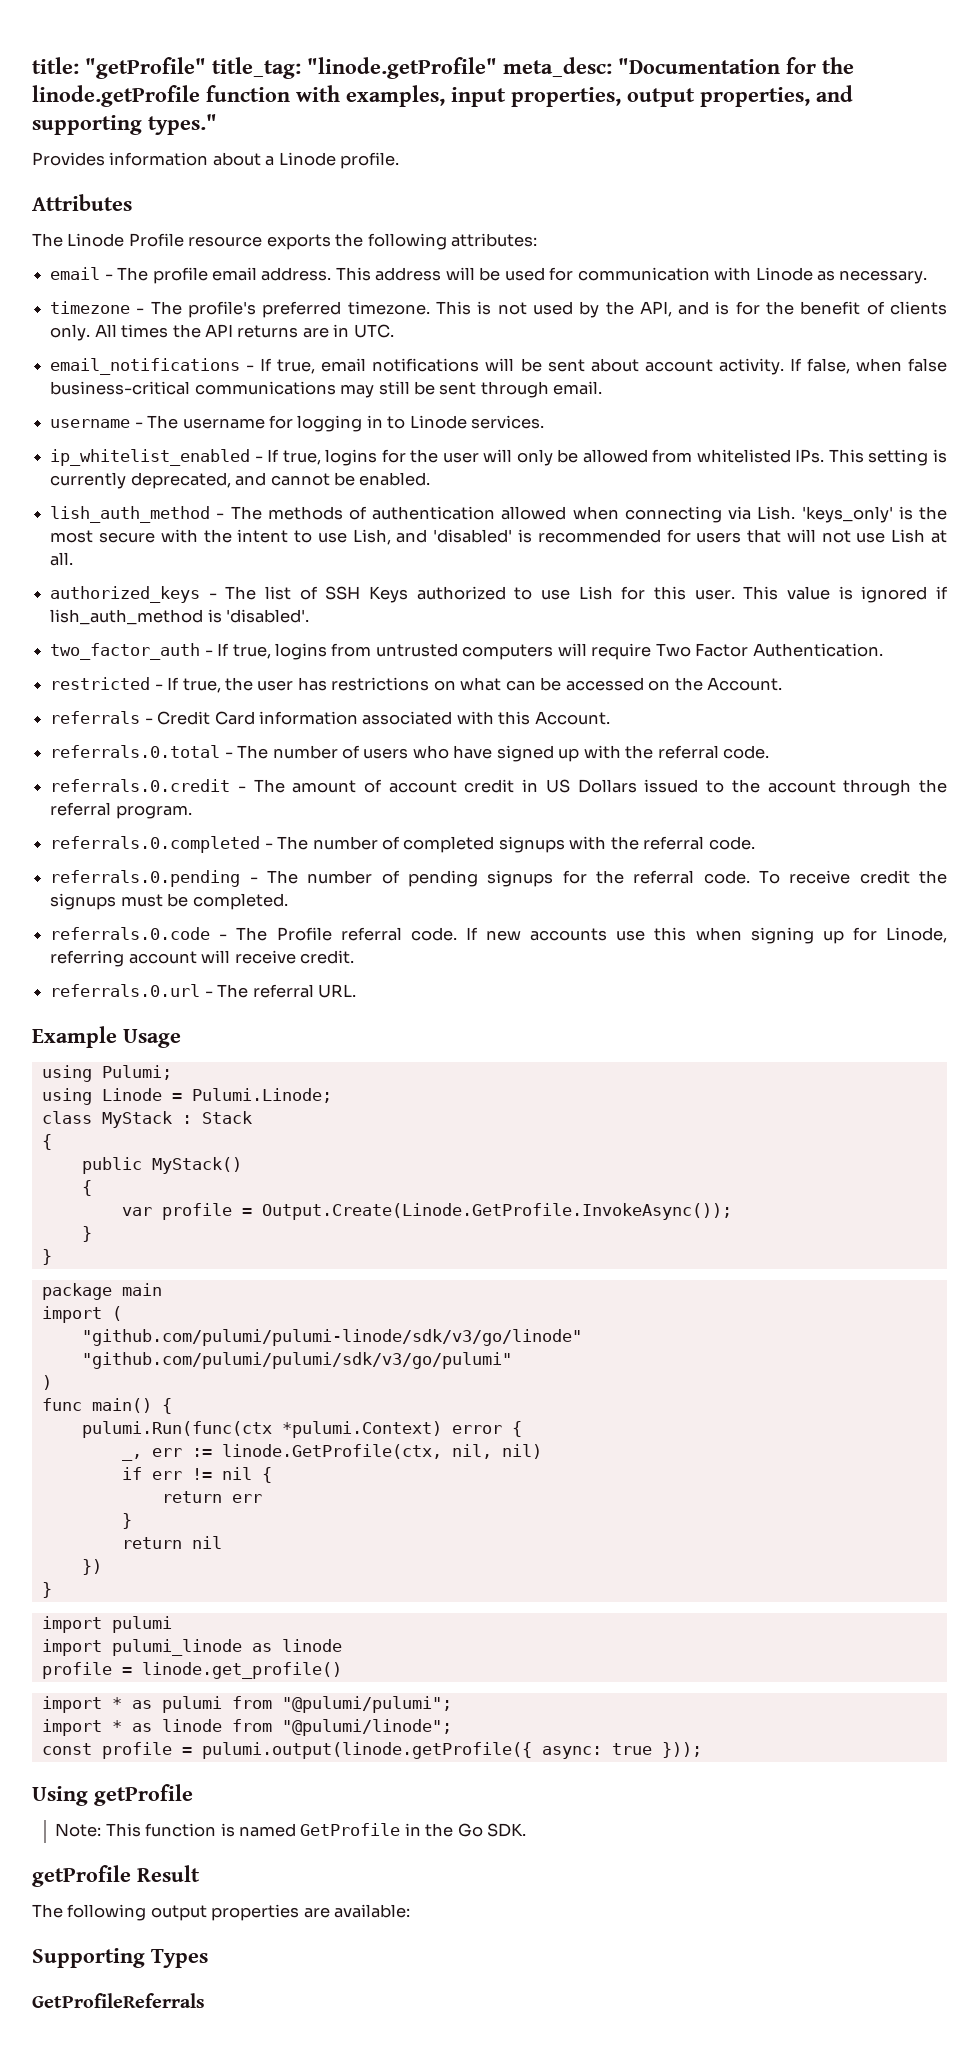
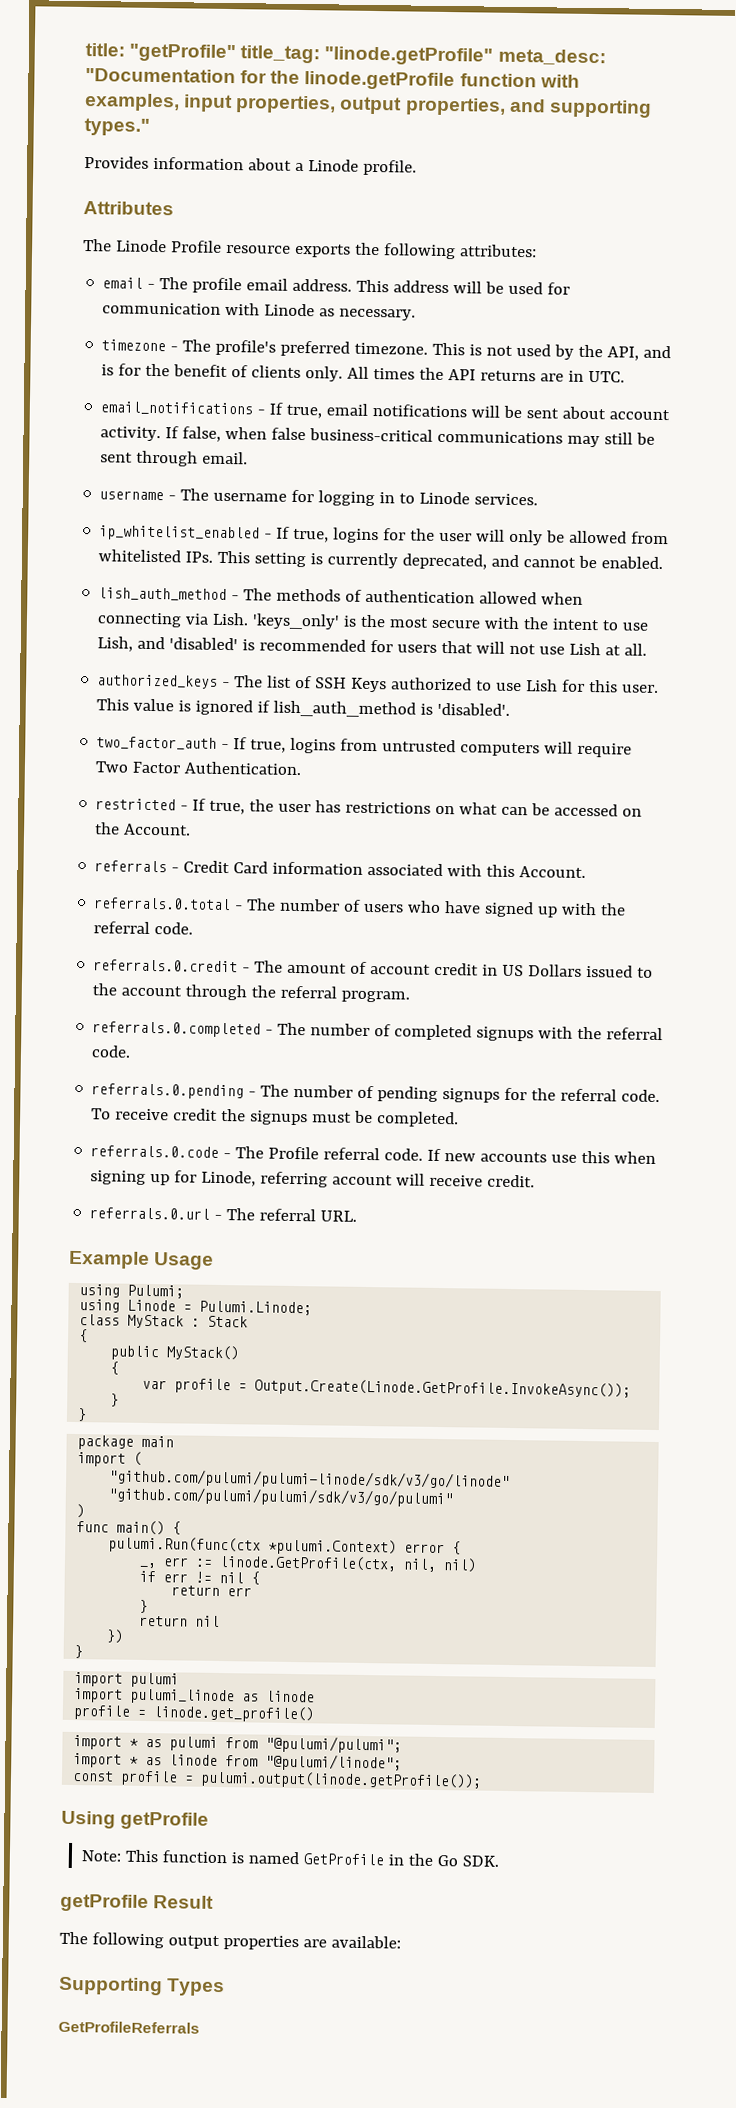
[201,1742,702,1759] pulumi.output(linode.getProfile({ async: true })); -> [200,1770,483,1790] pulumi.output(linode.getProfile());

